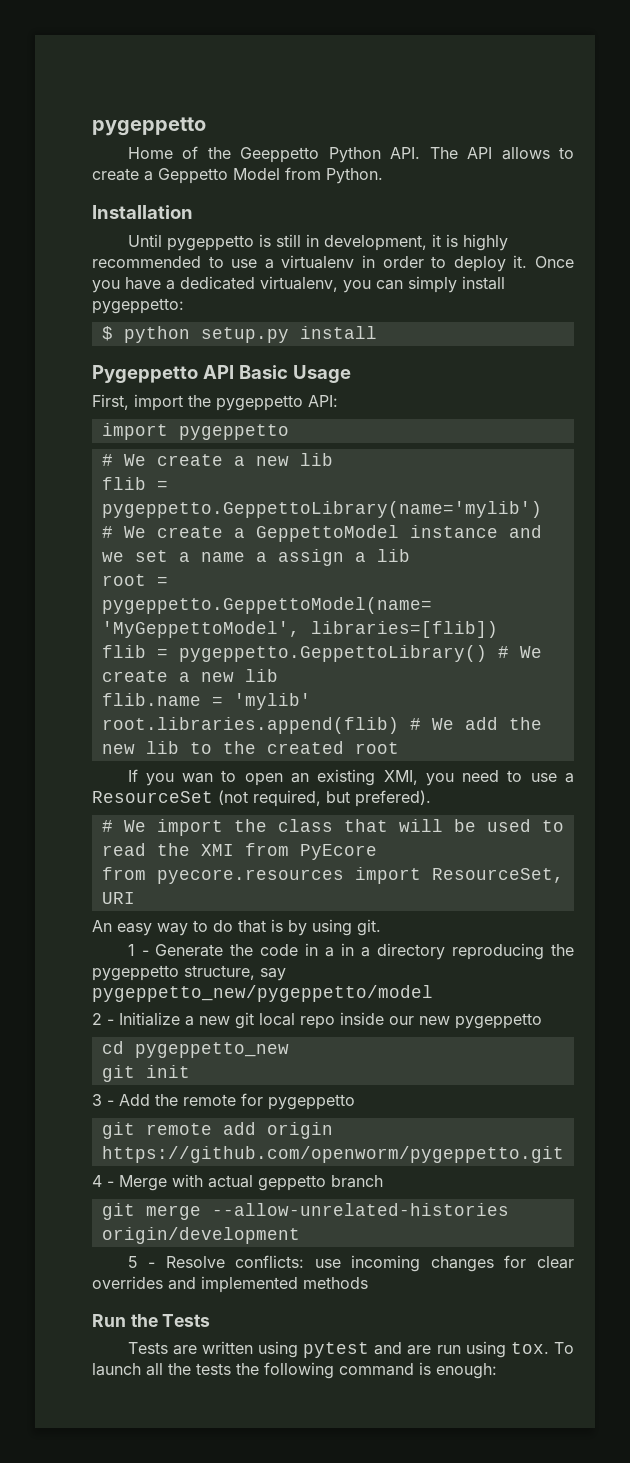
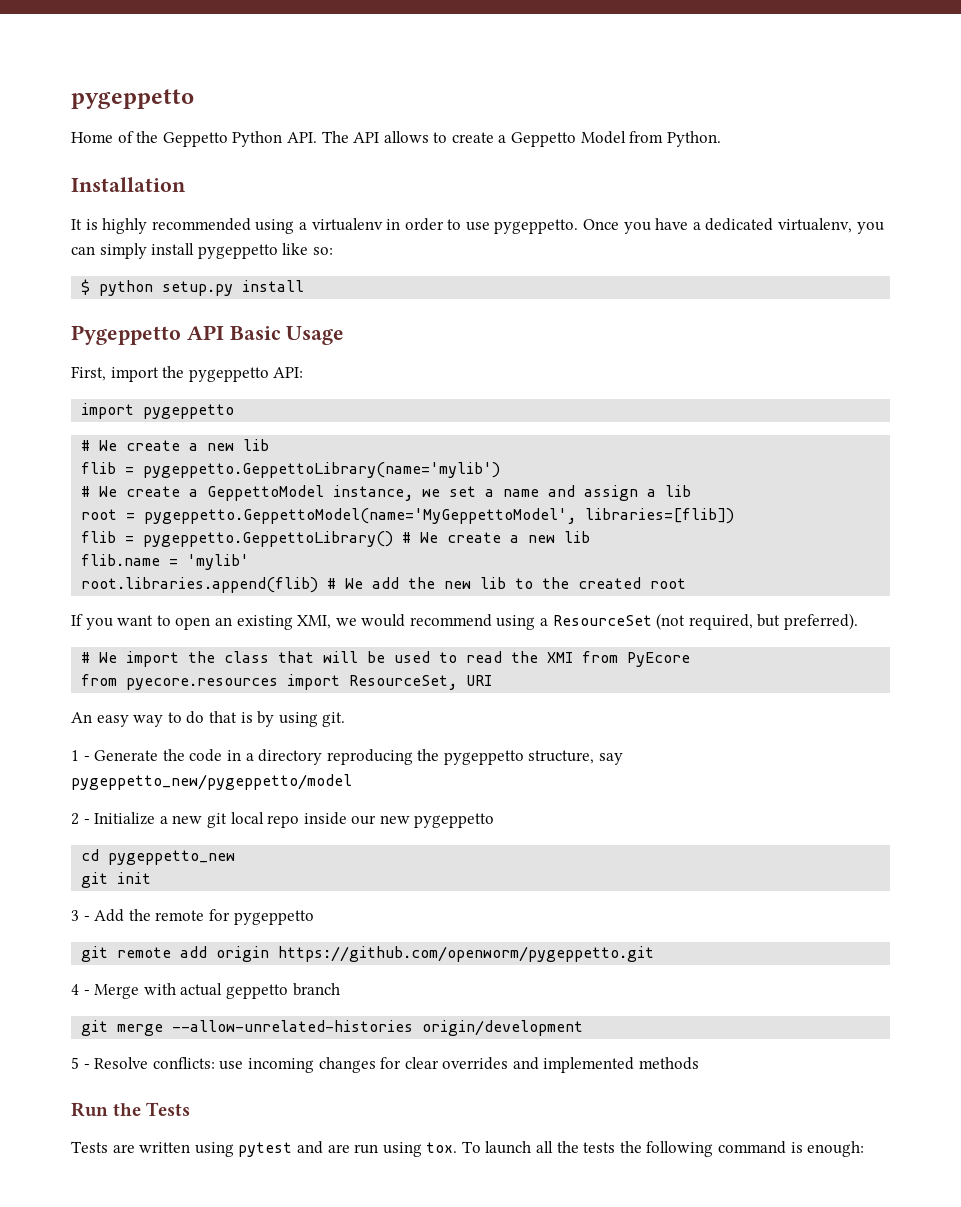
[240,147,320,163] Geeppetto -> [162,132,228,147] Geppetto
[127,234,441,251] Until pygeppetto is still in development, it -> [71,219,82,230] It
[208,256,258,268] to use -> [255,219,295,234] using
[453,255,528,272] deploy it. -> [465,219,579,234] use pygeppetto.
[92,298,184,314] pygeppetto: -> [197,243,333,259] pygeppetto like so:
[409,525,542,538] instance and -> [333,485,414,501] instance,
[255,552,267,562] a -> [548,485,576,497] and
[182,773,214,783] wan -> [117,615,154,626] want
[425,770,557,786] you need to use -> [335,614,536,630] we would recommend using
[355,790,431,807] prefered). -> [784,613,859,630] preferred).
[341,943,371,957] in a -> (254, 757) none

